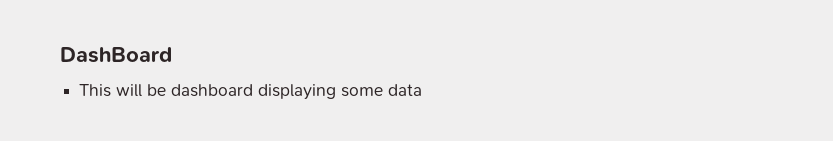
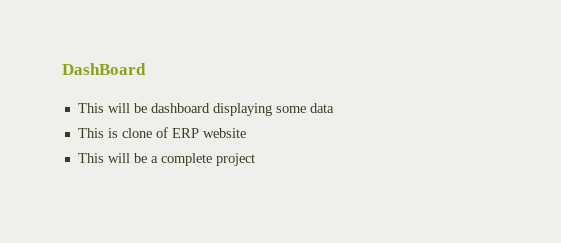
(423, 90) none -> [77,127,246,138] [77,153,255,166] // This is clone of ERP website // This will be a complete project

